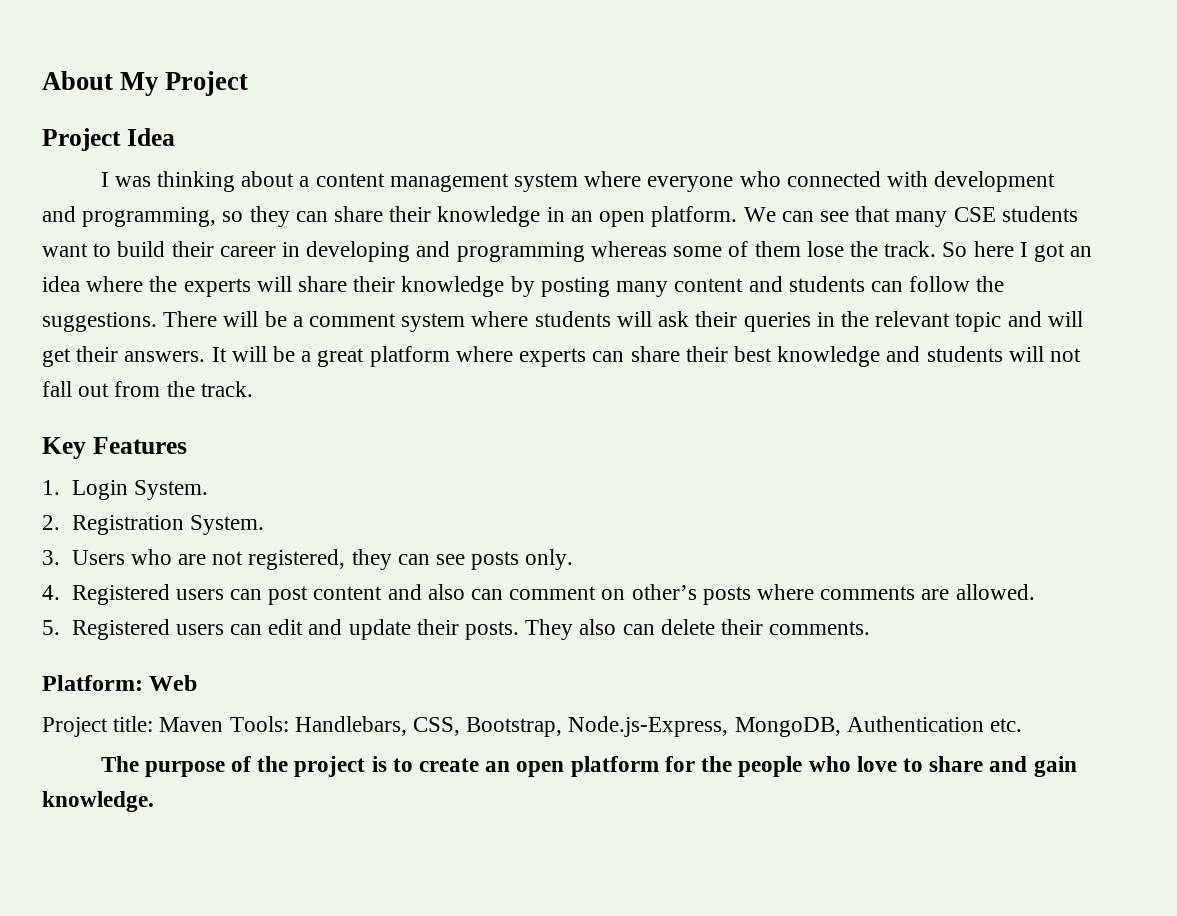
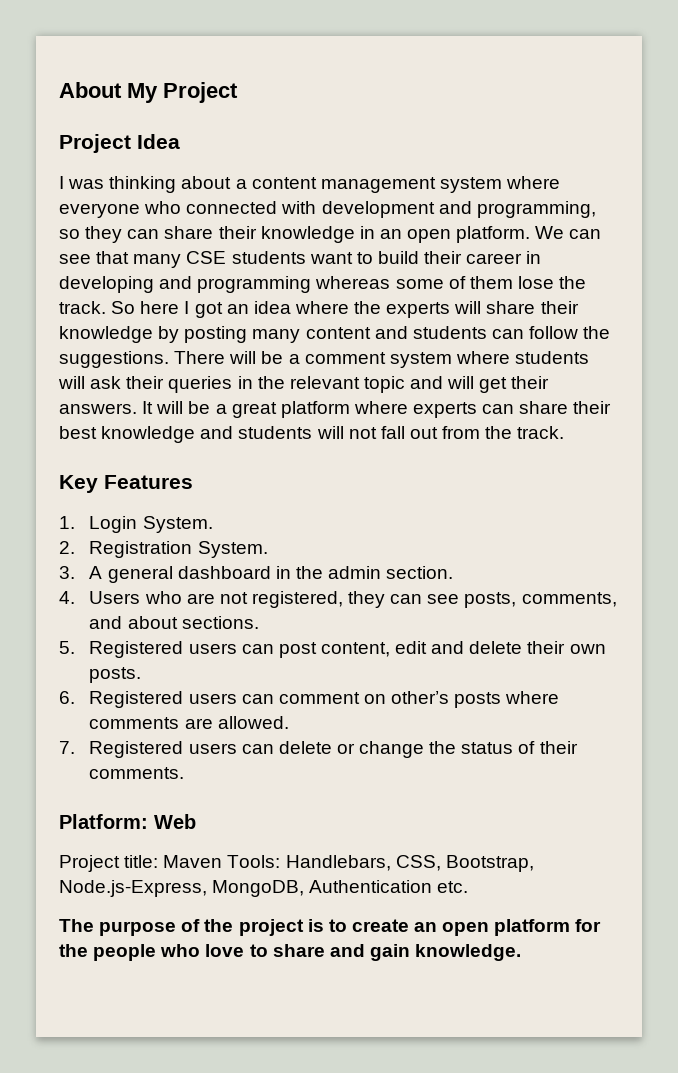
(60, 557) none -> [89,566,454,583] [59,591,75,604] A general dashboard in the admin section. // 4.
[471,549,574,570] [42,584,465,605] posts only. // 4. Registered users can post content and also -> [464,592,617,608] [89,616,259,629] [59,641,606,658] [89,667,142,683] [59,691,237,708] posts, comments, and about sections. // 5. Registered users can post content, edit and delete their own posts. // 6. Registered users
[42,619,715,640] 5. Registered users can edit and update their posts. They also can delete -> [59,741,536,758] 7. Registered users can delete or change the status of

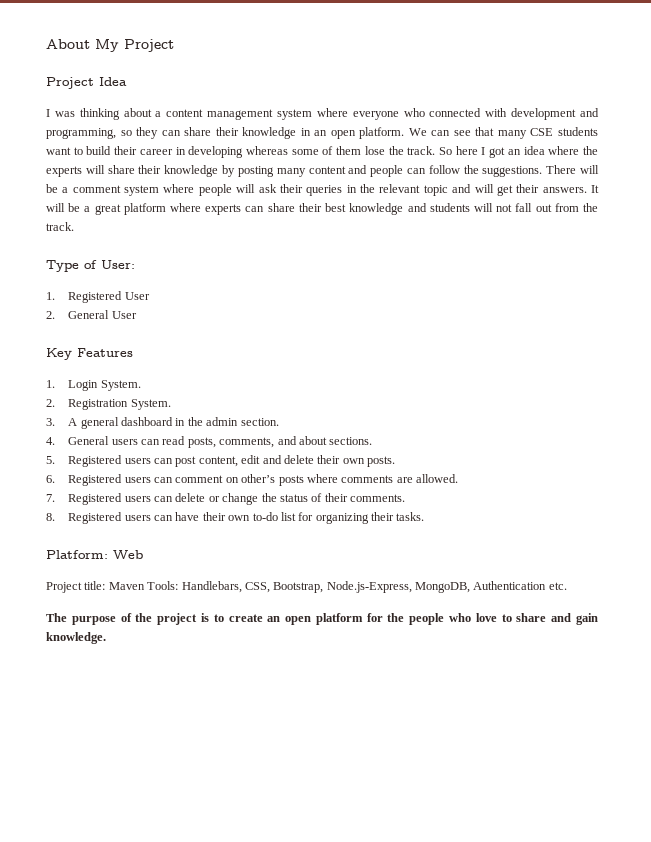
[159,276,312,293] and programming -> (244, 152) none
[412,326,487,339] students -> [370,165,404,177] people
[515,351,590,364] students -> [198,184,232,196] people
(565, 432) none -> [46,260,135,272] [46,291,150,303] [46,310,137,319] // Type of User: // 1. Registered User // 2. General User
[89,591,460,608] Users who are not registered, they can see -> [68,436,186,445] General users can read
(185, 773) none -> [46,512,425,524] // 8. Registered users can have their own to-do list for organizing their tasks.

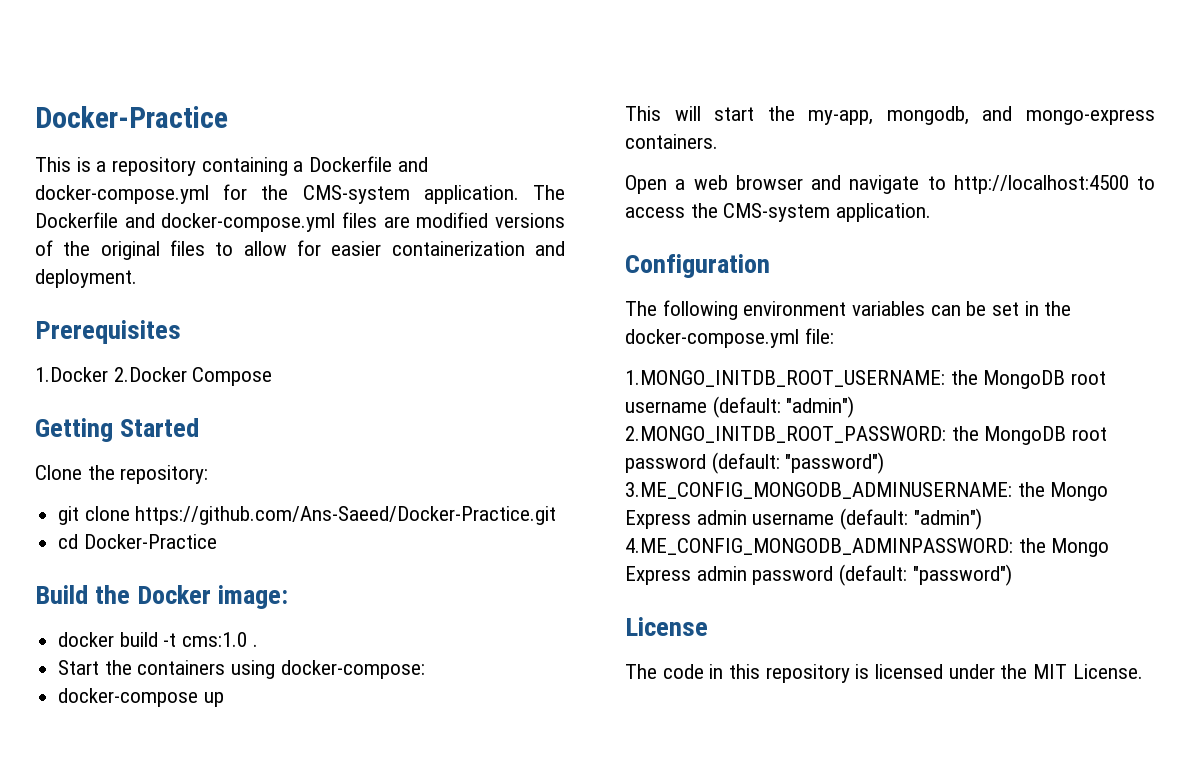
[46,39,174,52] [46,77,127,89] [46,108,599,120] [46,127,598,139] [46,146,599,158] [46,165,599,177] [46,184,599,196] [46,203,599,215] [46,222,74,231] [46,260,135,272] [46,291,150,303] [46,310,137,319] [46,348,133,360] [46,380,141,391] [46,399,171,410] [46,417,279,429] [46,436,373,448] [46,455,396,467] [46,474,459,486] [46,493,406,505] [46,512,425,524] [46,550,143,559] [46,581,567,593] [46,613,598,625] [46,632,106,644] About My Project // Project Idea // I was thinking about a content management system where everyone who connected with development and programming, so they can share their knowledge in an open platform. We can see that many CSE students want to build their career in developing whereas some of them lose the track. So here I got an idea where the experts will share their knowledge by posting many content and people can follow the suggestions. There will be a comment system where people will ask their queries in the relevant topic and will get their answers. It will be a great platform where experts can share their best knowledge and students will not fall out from the track. // Type of User: // 1. Registered User // 2. General User // Key Features // 1. Login System. // 2. Registration System. // 3. A general dashboard in the admin section. // 4. General users can read posts, comments, and about sections. // 5. Registered users can post content, edit and delete their own posts. // 6. Registered users can comment on other’s posts where comments are allowed. // 7. Registered users can delete or change the status of their comments. // 8. Registered users can have their own to-do list for organizing their tasks. // Platform: Web // Project title: Maven Tools: Handlebars, CSS, Bootstrap, Node.js-Express, MongoDB, Authentication etc. // The purpose of the project is to create an open platform for the people who love to share and gain knowledge. -> [35,106,228,128] [35,156,428,176] [35,184,565,204] [35,212,566,232] [35,240,565,260] [35,269,137,288] [35,320,181,344] [35,367,273,386] [35,418,200,442] [35,465,209,484] [58,506,557,525] [58,534,217,549] [35,585,289,609] [58,632,258,647] [58,660,425,679] [58,688,224,707] [625,106,1155,125] [625,134,718,149] [625,175,1155,194] [625,203,932,222] [625,254,770,278] [625,300,1072,320] [625,328,834,348] [625,370,1107,389] [625,396,855,418] [625,426,1108,445] [625,452,885,474] [625,482,1109,501] [625,508,982,530] [625,538,1110,557] [625,564,1012,586] [625,617,708,636] [625,664,1143,683] Docker-Practice // This is a repository containing a Dockerfile and docker-compose.yml for the CMS-system application. The Dockerfile and docker-compose.yml files are modified versions of the original files to allow for easier containerization and deployment. // Prerequisites // 1.Docker 2.Docker Compose // Getting Started // Clone the repository: // git clone https://github.com/Ans-Saeed/Docker-Practice.git // cd Docker-Practice // Build the Docker image: // docker build -t cms:1.0 . // Start the containers using docker-compose: // docker-compose up // This will start the my-app, mongodb, and mongo-express containers. // Open a web browser and navigate to http://localhost:4500 to access the CMS-system application. // Configuration // The following environment variables can be set in the docker-compose.yml file: // 1.MONGO_INITDB_ROOT_USERNAME: the MongoDB root username (default: "admin") 2.MONGO_INITDB_ROOT_PASSWORD: the MongoDB root password (default: "password") 3.ME_CONFIG_MONGODB_ADMINUSERNAME: the Mongo Express admin username (default: "admin") 4.ME_CONFIG_MONGODB_ADMINPASSWORD: the Mongo Express admin password (default: "password") // License // The code in this repository is licensed under the MIT License.

